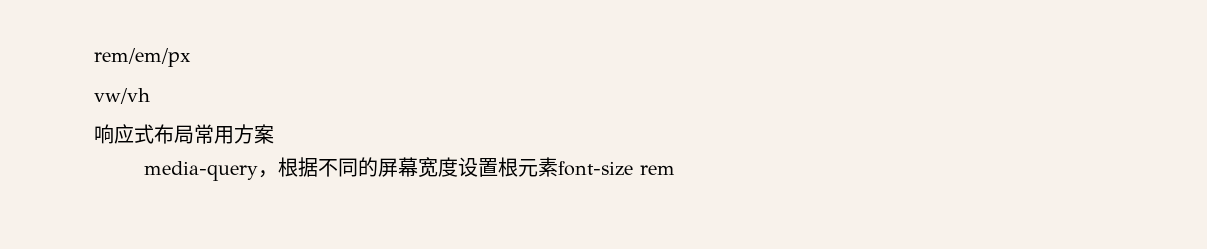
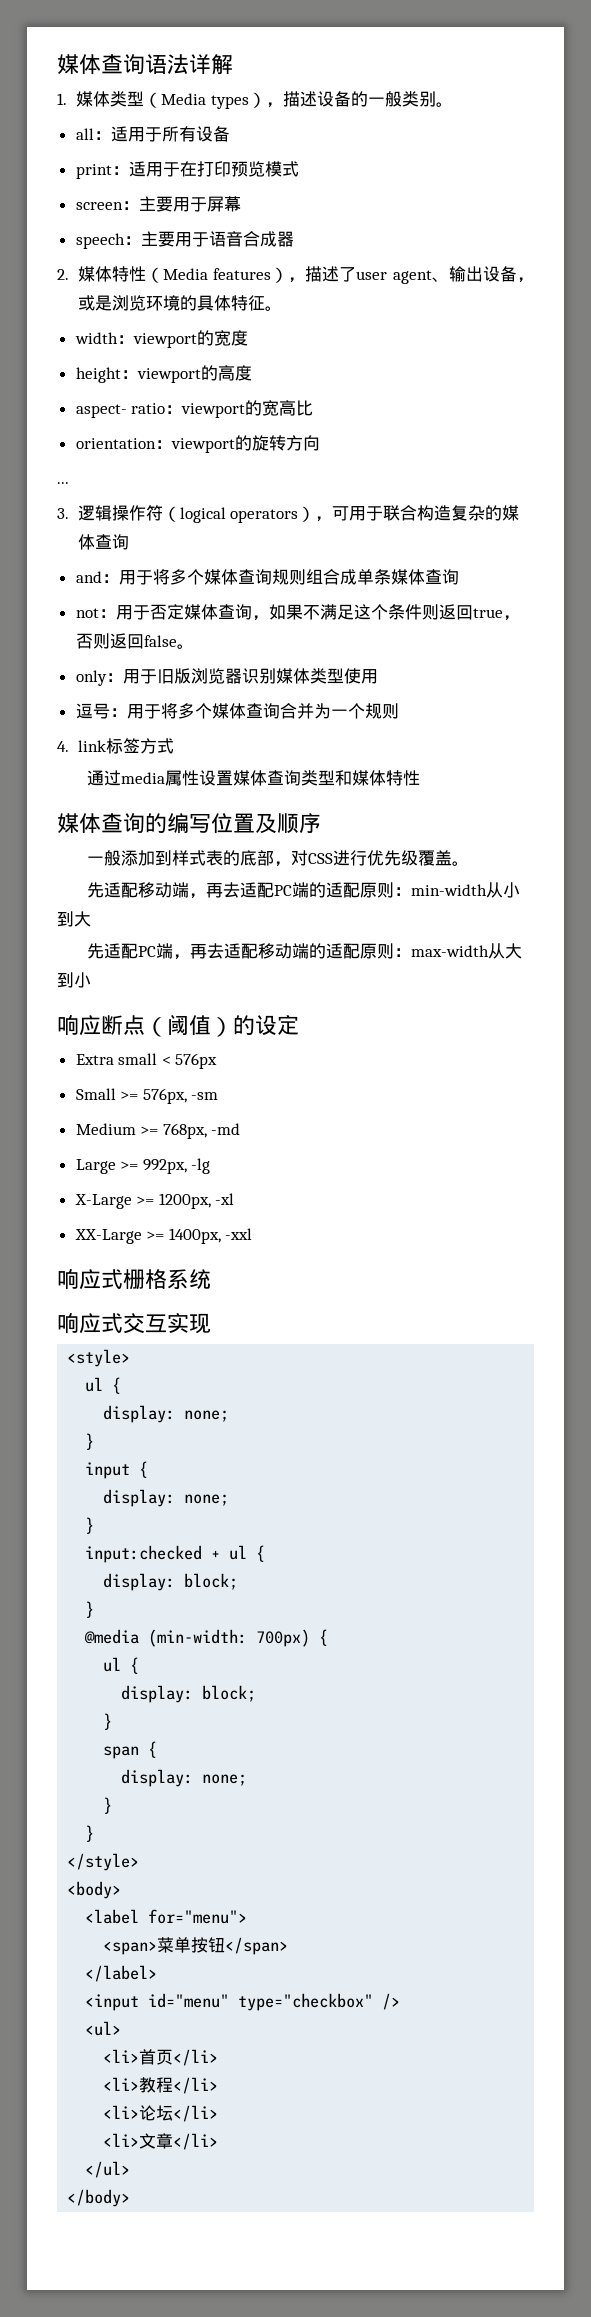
[94,48,191,67] [94,88,150,104] [94,124,274,144] [143,157,675,181] rem/em/px // vw/vh // 响应式布局常用方案 // media-query，根据不同的屏幕宽度设置根元素font-size rem -> [57,54,233,75] [57,91,453,109] [75,126,230,142] [75,161,299,179] [75,196,241,212] [75,231,294,249] [57,266,534,284] [77,295,282,311] [74,330,248,348] [75,365,252,383] [75,400,314,418] [75,435,320,453] [57,482,69,484] [57,505,520,523] [77,534,129,550] [75,569,459,585] [75,604,520,621] [75,633,194,649] [75,668,378,686] [75,703,399,719] [57,738,174,754] [87,770,421,786] [57,813,321,834] [87,850,470,867] [87,882,521,899] [57,911,91,927] [87,943,523,960] [57,972,91,988] [57,1014,299,1037] [75,1053,218,1069] [75,1088,219,1104] [75,1123,241,1139] [75,1158,211,1174] [74,1193,235,1209] [74,1228,253,1244] [57,1268,211,1290] [57,1312,211,1334] [67,1349,131,1367] [85,1377,122,1394] [103,1405,230,1423] [85,1433,95,1450] [85,1461,149,1479] [103,1489,230,1507] [85,1517,95,1534] [85,1545,266,1563] [103,1573,239,1591] [85,1601,95,1618] [84,1629,329,1647] [103,1657,140,1674] [121,1685,257,1703] [103,1713,113,1730] [103,1741,158,1759] [121,1769,248,1787] [103,1797,113,1814] [85,1825,95,1842] [67,1853,140,1871] [67,1881,122,1899] [85,1909,248,1924] [103,1937,289,1955] [85,1965,158,1982] [85,1993,401,2011] [85,2021,122,2036] [103,2049,219,2066] [103,2077,219,2094] [103,2105,219,2122] [103,2133,219,2150] [85,2161,131,2178] [67,2189,131,2207] 媒体查询语法详解 // 1.媒体类型（Media types），描述设备的一般类别。 // all：适用于所有设备 // print：适用于在打印预览模式 // screen：主要用于屏幕 // speech：主要用于语音合成器 // 2.媒体特性（Media features），描述了user agent、输出设备，或是浏览环境的具体特征。 // width：viewport的宽度 // height：viewport的高度 // aspect- ratio：viewport的宽高比 // orientation：viewport的旋转方向 // ... // 3.逻辑操作符（logical operators），可用于联合构造复杂的媒体查询 // and：用于将多个媒体查询规则组合成单条媒体查询 // not：用于否定媒体查询，如果不满足这个条件则返回true，否则返回false。 // only：用于旧版浏览器识别媒体类型使用 // 逗号：用于将多个媒体查询合并为一个规则 // 4. link标签方式 // 通过media属性设置媒体查询类型和媒体特性 // 媒体查询的编写位置及顺序 // 一般添加到样式表的底部，对CSS进行优先级覆盖。 // 先适配移动端，再去适配PC端的适配原则：min-width从小到大 // 先适配PC端，再去适配移动端的适配原则：max-width从大到小 // 响应断点（阈值）的设定 // Extra small < 576px // Small >= 576px, -sm // Medium >= 768px, -md // Large >= 992px, -lg // X-Large >= 1200px, -xl // XX-Large >= 1400px, -xxl // 响应式栅格系统 // 响应式交互实现 // <style> // ul { // display: none; // } // input { // display: none; // } // input:checked + ul { // display: block; // } // @media (min-width: 700px) { // ul { // display: block; // } // span { // display: none; // } // } // </style> // <body> // <label for="menu"> // <span>菜单按钮</span> // </label> // <input id="menu" type="checkbox" /> // <ul> // <li>首页</li> // <li>教程</li> // <li>论坛</li> // <li>文章</li> // </ul> // </body>

